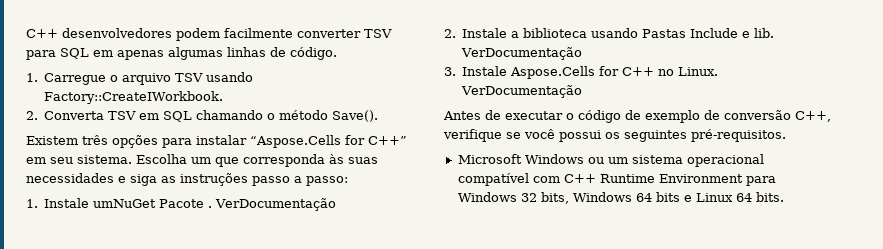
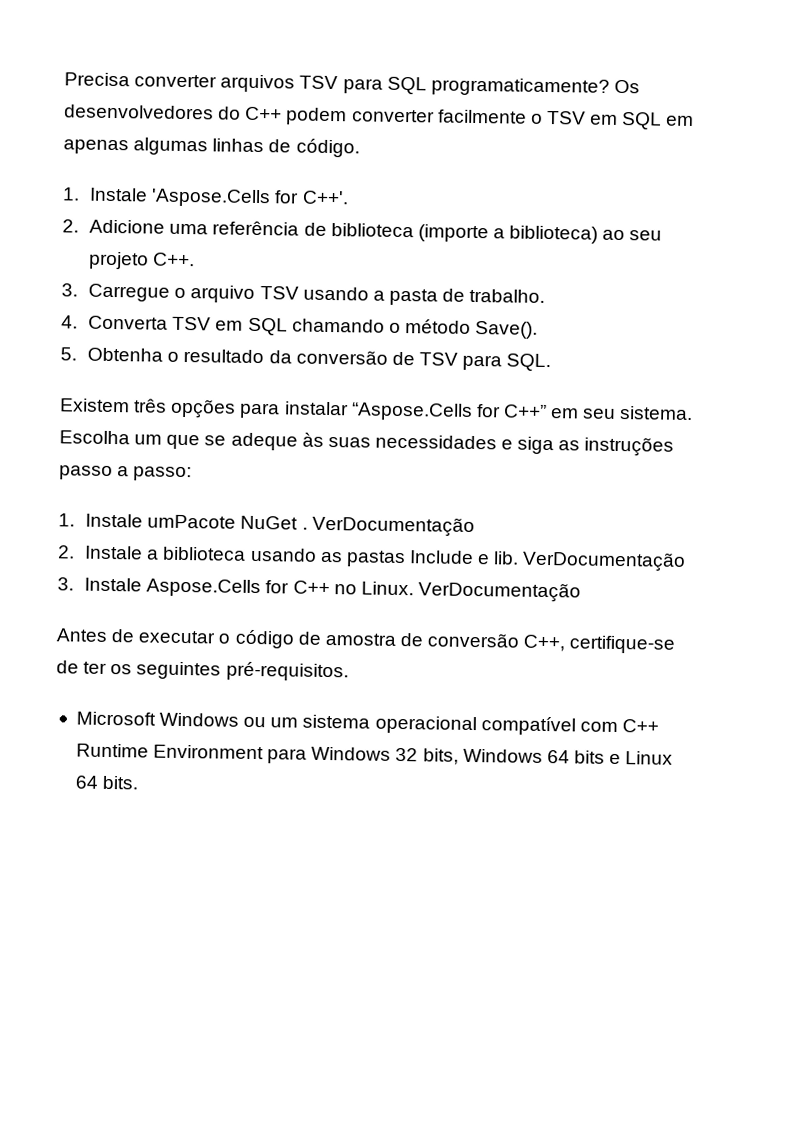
[26,28,392,41] [26,50,56,60] C++ desenvolvedores podem facilmente converter TSV para -> [64,72,640,97] [64,104,619,126] Precisa converter arquivos TSV para SQL programaticamente? Os desenvolvedores do C++ podem converter facilmente o TSV em
(38, 77) none -> [89,187,349,208] [62,219,663,244] [89,251,196,270] [61,283,78,297] Instale 'Aspose.Cells for C++'. // 2. Adicione uma referência de biblioteca (importe a biblioteca) ao seu projeto C++. // 3.
[44,91,224,104] [26,111,38,120] Factory::CreateIWorkbook. // 2. -> [372,288,546,306] [61,315,78,329] a pasta de trabalho. // 4.
(379, 116) none -> [60,347,552,372] // 5. Obtenha o resultado da conversão de TSV para SQL.
[243,154,325,167] corresponda -> [204,432,298,451] se adeque
[93,199,205,208] umNuGet Pacote -> [147,514,299,530] umPacote NuGet
[642,29,687,38] Pastas -> [319,550,406,568] as pastas
[645,110,700,123] exemplo -> [324,632,396,646] amostra
[443,129,601,142] verifique se você possui -> [569,635,676,654] [56,660,108,674] certifique-se de ter

